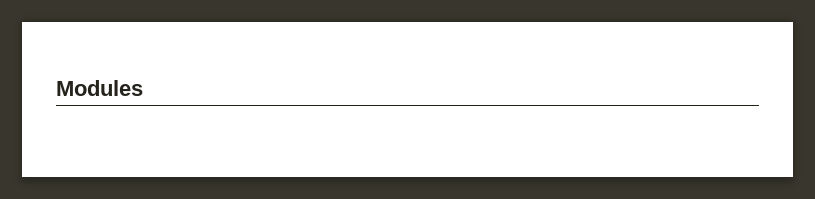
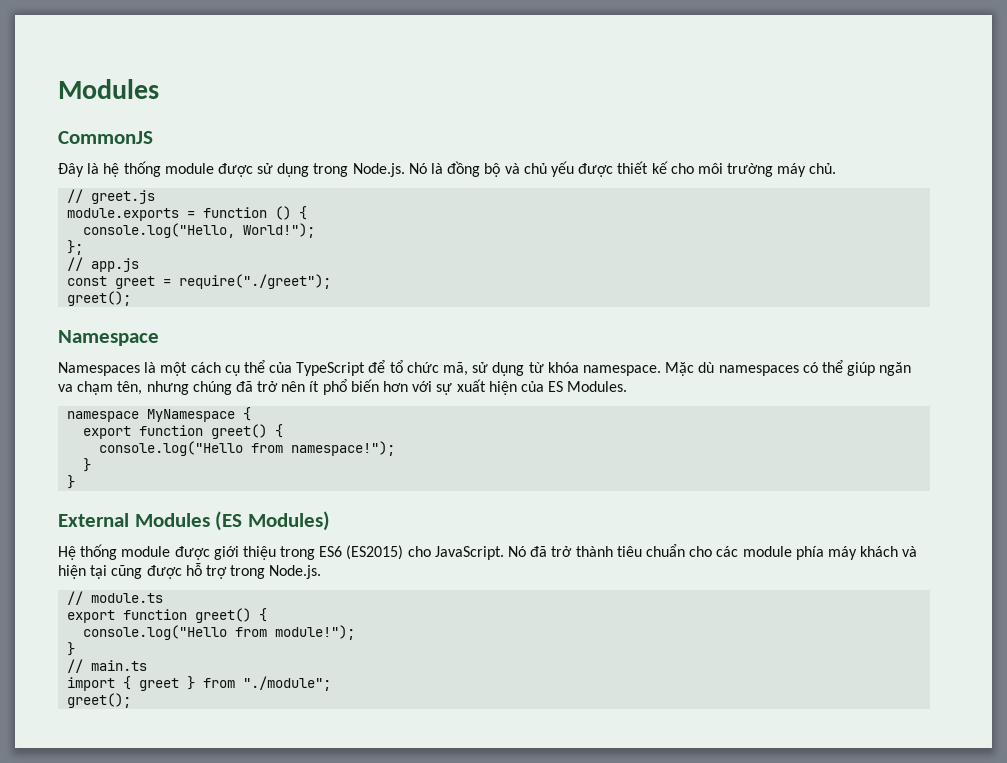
[56,80,143,96] Modules -> [58,79,159,99] [58,131,153,144] [58,161,837,177] [67,189,156,204] [67,206,308,221] [83,223,316,238] [67,240,84,255] [67,257,140,272] [67,274,332,289] [67,291,132,306] [58,330,159,346] [58,360,912,376] [58,379,628,395] [67,407,252,422] [83,424,284,439] [99,441,396,456] [83,458,92,472] [67,475,76,489] [58,511,331,531] [58,544,918,560] [58,563,322,579] [67,591,164,605] [67,608,268,623] [83,625,356,640] [67,642,76,656] [67,659,148,673] [67,676,332,691] [67,693,132,708] Modules // CommonJS // Đây là hệ thống module được sử dụng trong Node.js. Nó là đồng bộ và chủ yếu được thiết kế cho môi trường máy chủ. // // greet.js // module.exports = function () { // console.log("Hello, World!"); // }; // // app.js // const greet = require("./greet"); // greet(); // Namespace // Namespaces là một cách cụ thể của TypeScript để tổ chức mã, sử dụng từ khóa namespace. Mặc dù namespaces có thể giúp ngăn va chạm tên, nhưng chúng đã trở nên ít phổ biến hơn với sự xuất hiện của ES Modules. // namespace MyNamespace { // export function greet() { // console.log("Hello from namespace!"); // } // } // External Modules (ES Modules) // Hệ thống module được giới thiệu trong ES6 (ES2015) cho JavaScript. Nó đã trở thành tiêu chuẩn cho các module phía máy khách và hiện tại cũng được hỗ trợ trong Node.js. // // module.ts // export function greet() { // console.log("Hello from module!"); // } // // main.ts // import { greet } from "./module"; // greet();

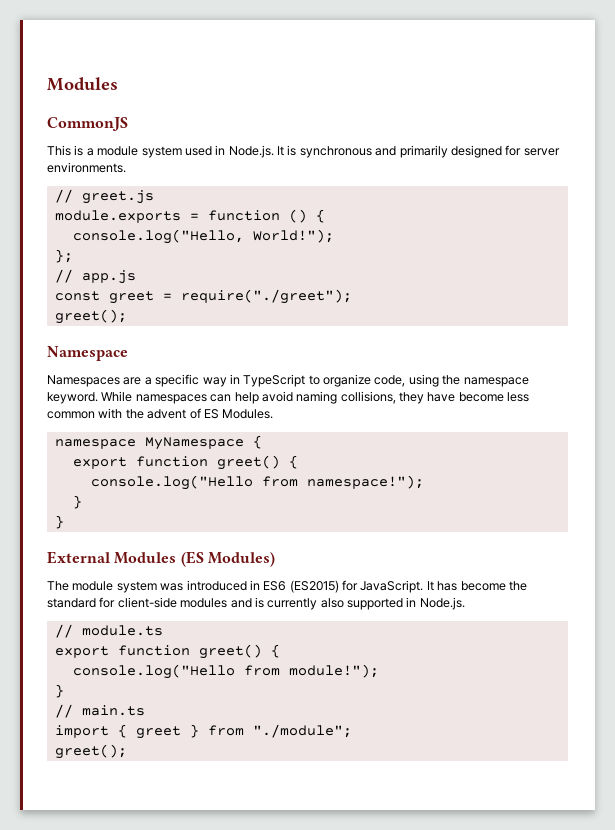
[58,161,837,177] Đây là hệ thống module được sử dụng trong Node.js. Nó là đồng bộ và chủ yếu được thiết kế cho môi trường máy chủ. -> [47,145,560,158] [47,162,126,173] This is a module system used in Node.js. It is synchronous and primarily designed for server environments.
[144,360,912,376] [58,379,544,395] là một cách cụ thể của TypeScript để tổ chức mã, sử dụng từ khóa namespace. Mặc dù namespaces có thể giúp ngăn va chạm tên, nhưng chúng đã trở nên ít phổ biến hơn với sự xuất hiện của -> [123,374,529,387] [47,391,530,404] [47,408,201,419] are a specific way in TypeScript to organize code, using the namespace keyword. While namespaces can help avoid naming collisions, they have become less common with the advent of
[58,544,918,560] [58,563,266,579] Hệ thống module được giới thiệu trong ES6 (ES2015) cho JavaScript. Nó đã trở thành tiêu chuẩn cho các module phía máy khách và hiện tại cũng được hỗ trợ trong -> [47,580,527,593] [47,597,417,610] The module system was introduced in ES6 (ES2015) for JavaScript. It has become the standard for client-side modules and is currently also supported in

